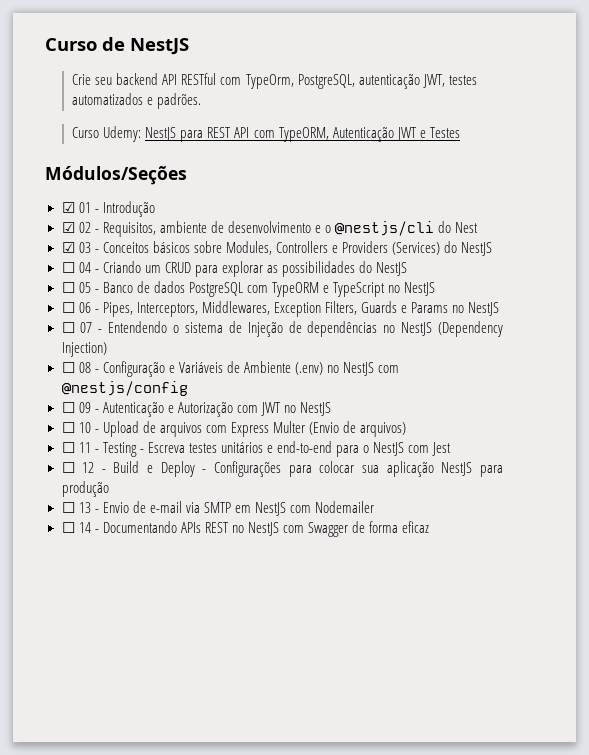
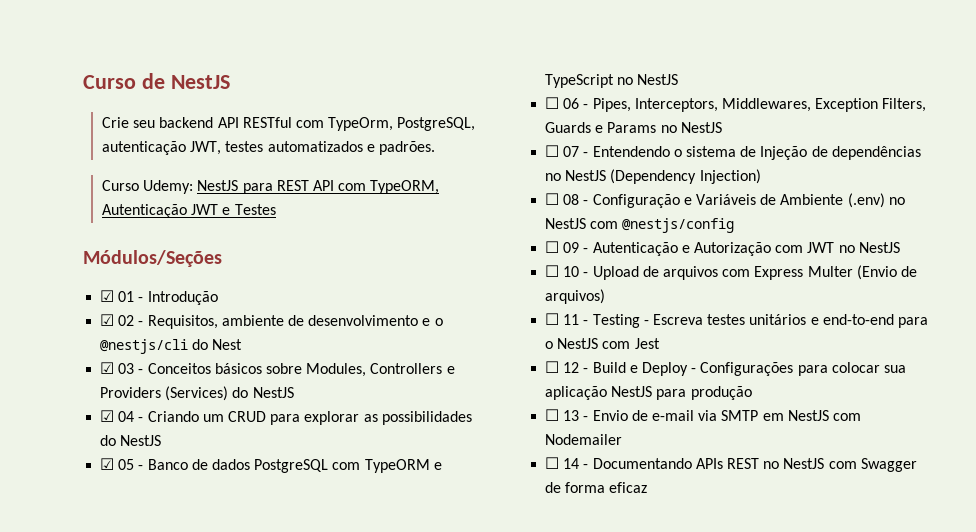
[61,262,75,273] ☐ -> [100,410,115,422] ☑
[61,282,75,293] ☐ -> [100,458,115,470] ☑

